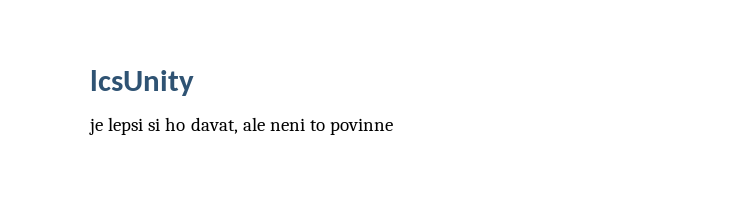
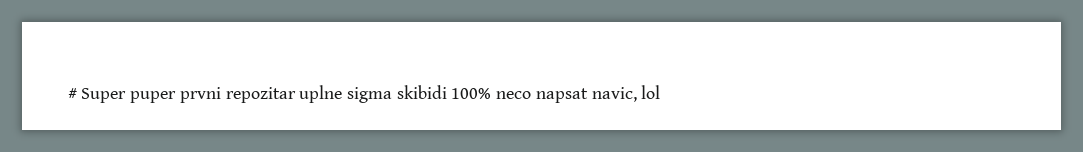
[90,70,194,96] [89,117,394,135] lcsUnity // je lepsi si ho davat, ale neni to povinne -> [67,85,661,103] # Super puper prvni repozitar uplne sigma skibidi 100% neco napsat navic, lol

